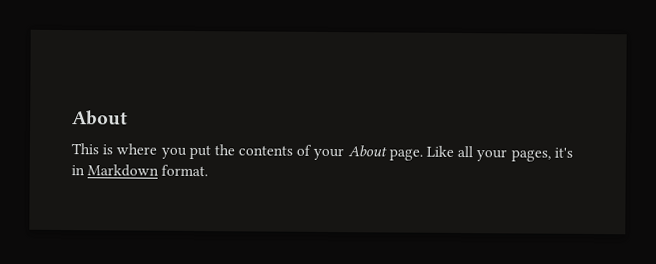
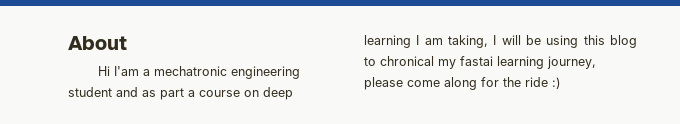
[71,143,573,162] [71,164,209,177] This is where you put the contents of your About page. Like all your pages, it's in Markdown format. -> [98,66,301,79] [68,87,293,100] [364,35,637,48] [364,56,596,69] [364,77,561,90] Hi I'am a mechatronic engineering student and as part a course on deep learning I am taking, I will be using this blog to chronical my fastai learning journey, please come along for the ride :)

